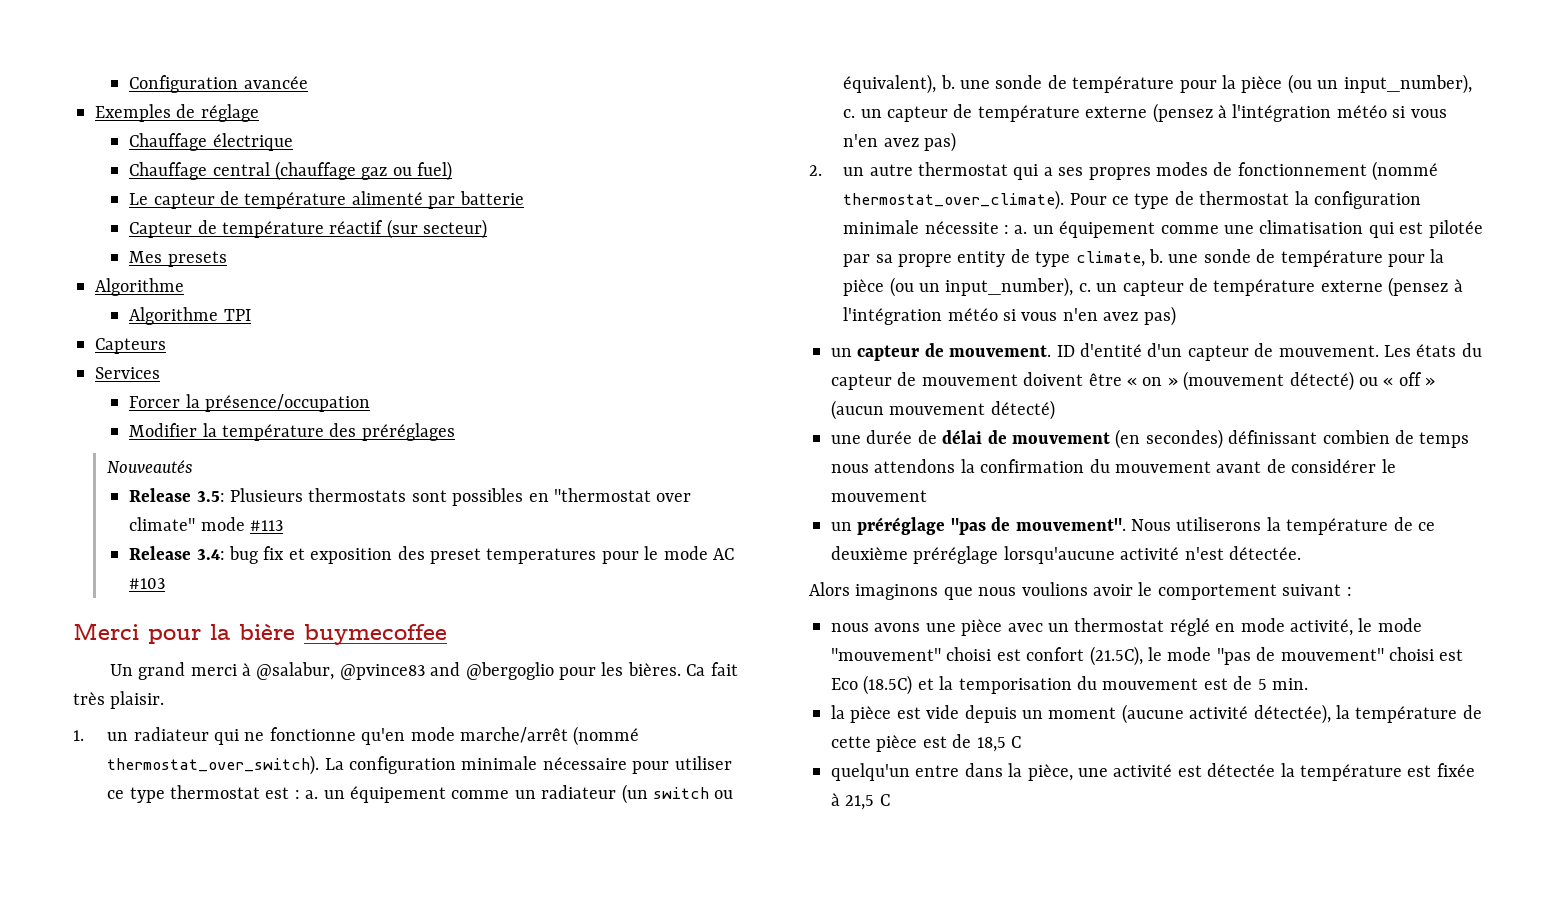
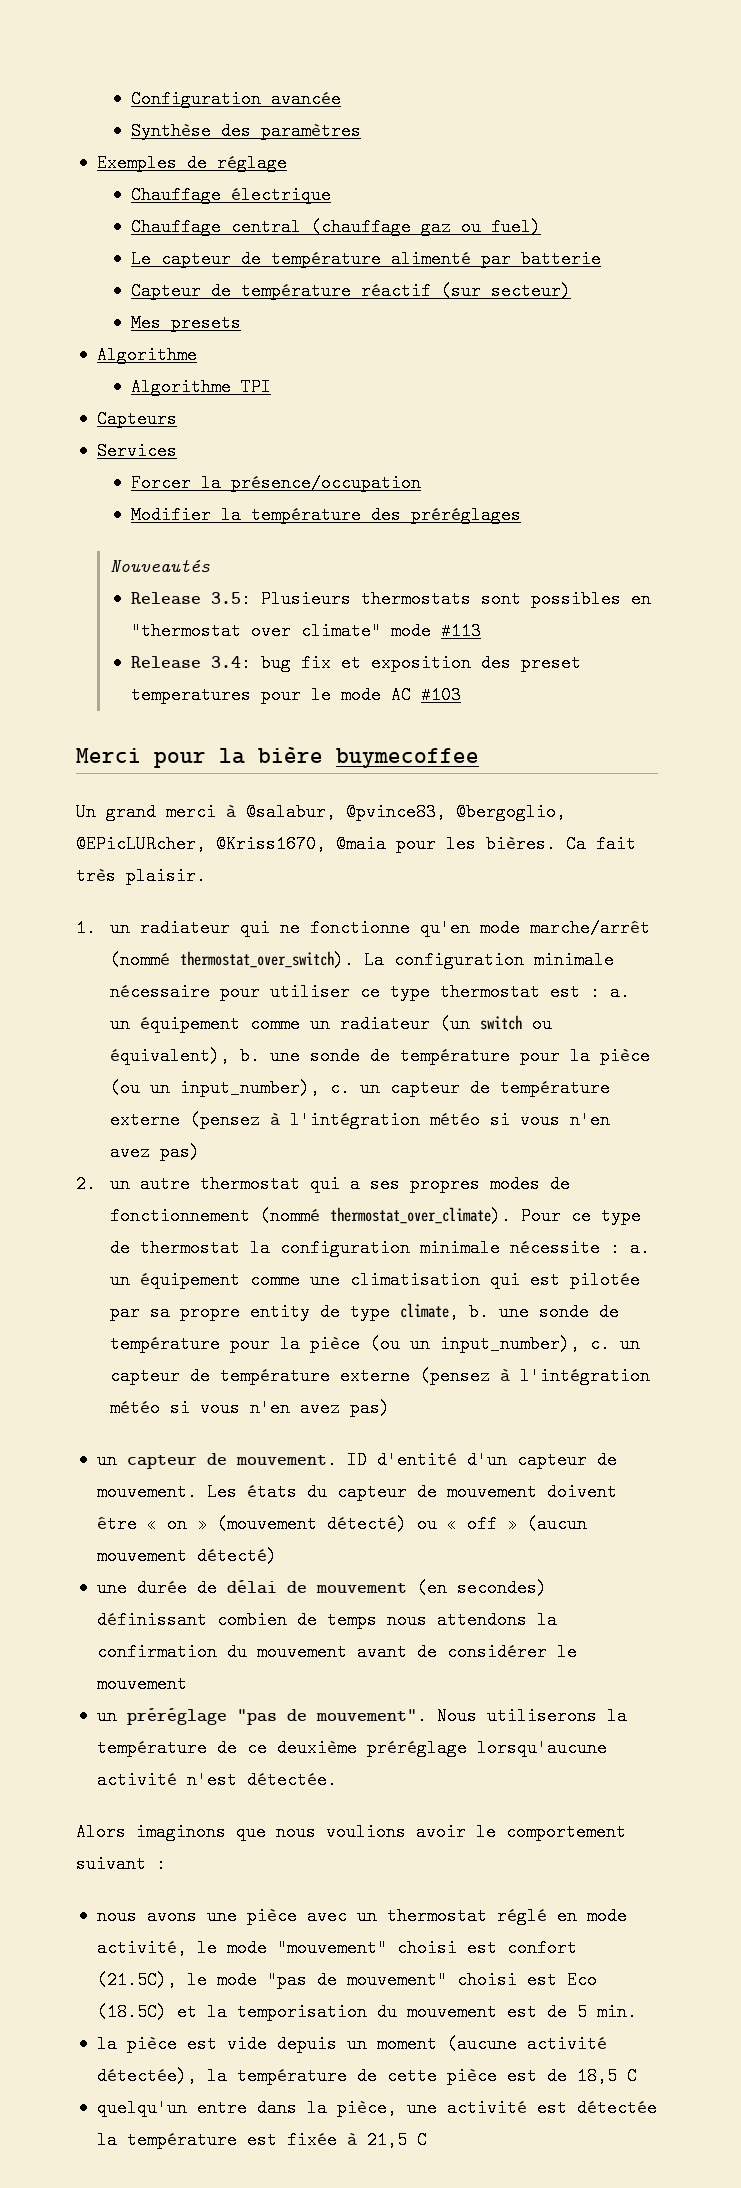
(308, 82) none -> [131,122,362,140] // Synthèse des paramètres
[339,662,554,680] @pvince83 and @bergoglio -> [346,803,566,821] [76,835,386,853] @pvince83, @bergoglio, @EPicLURcher, @Kriss1670, @maia

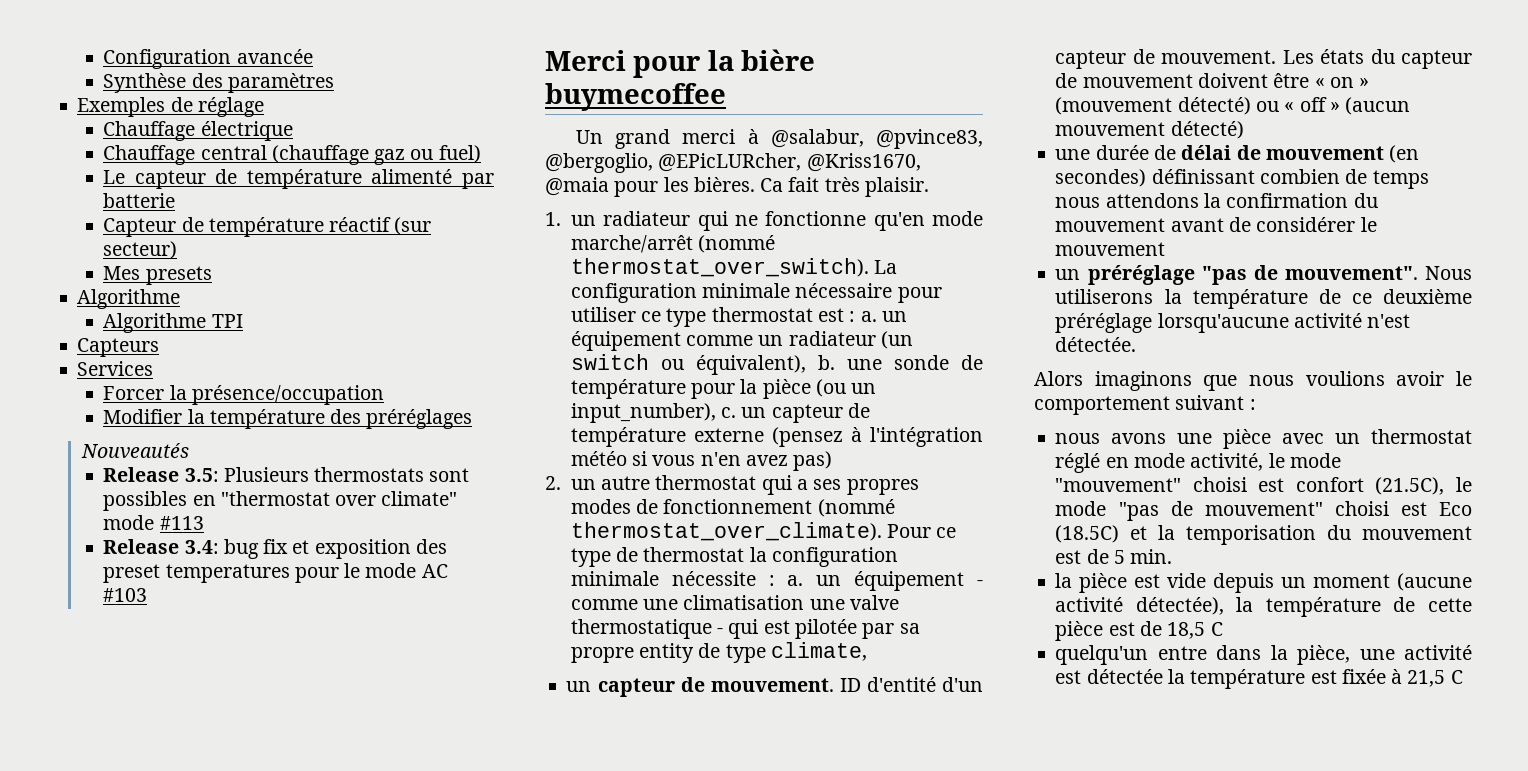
(241, 1280) none -> [976,580,983,586] -
(481, 1280) none -> [809,595,900,610] [570,619,724,639] une valve thermostatique -
[469,1303,620,1321] [110,1335,641,1353] [110,1367,651,1385] [110,1399,391,1417] b. une sonde de température pour la pièce (ou un input_number), c. un capteur de température externe (pensez à l'intégration météo si vous n'en avez pas) -> (868, 651) none

